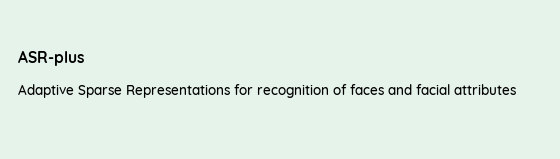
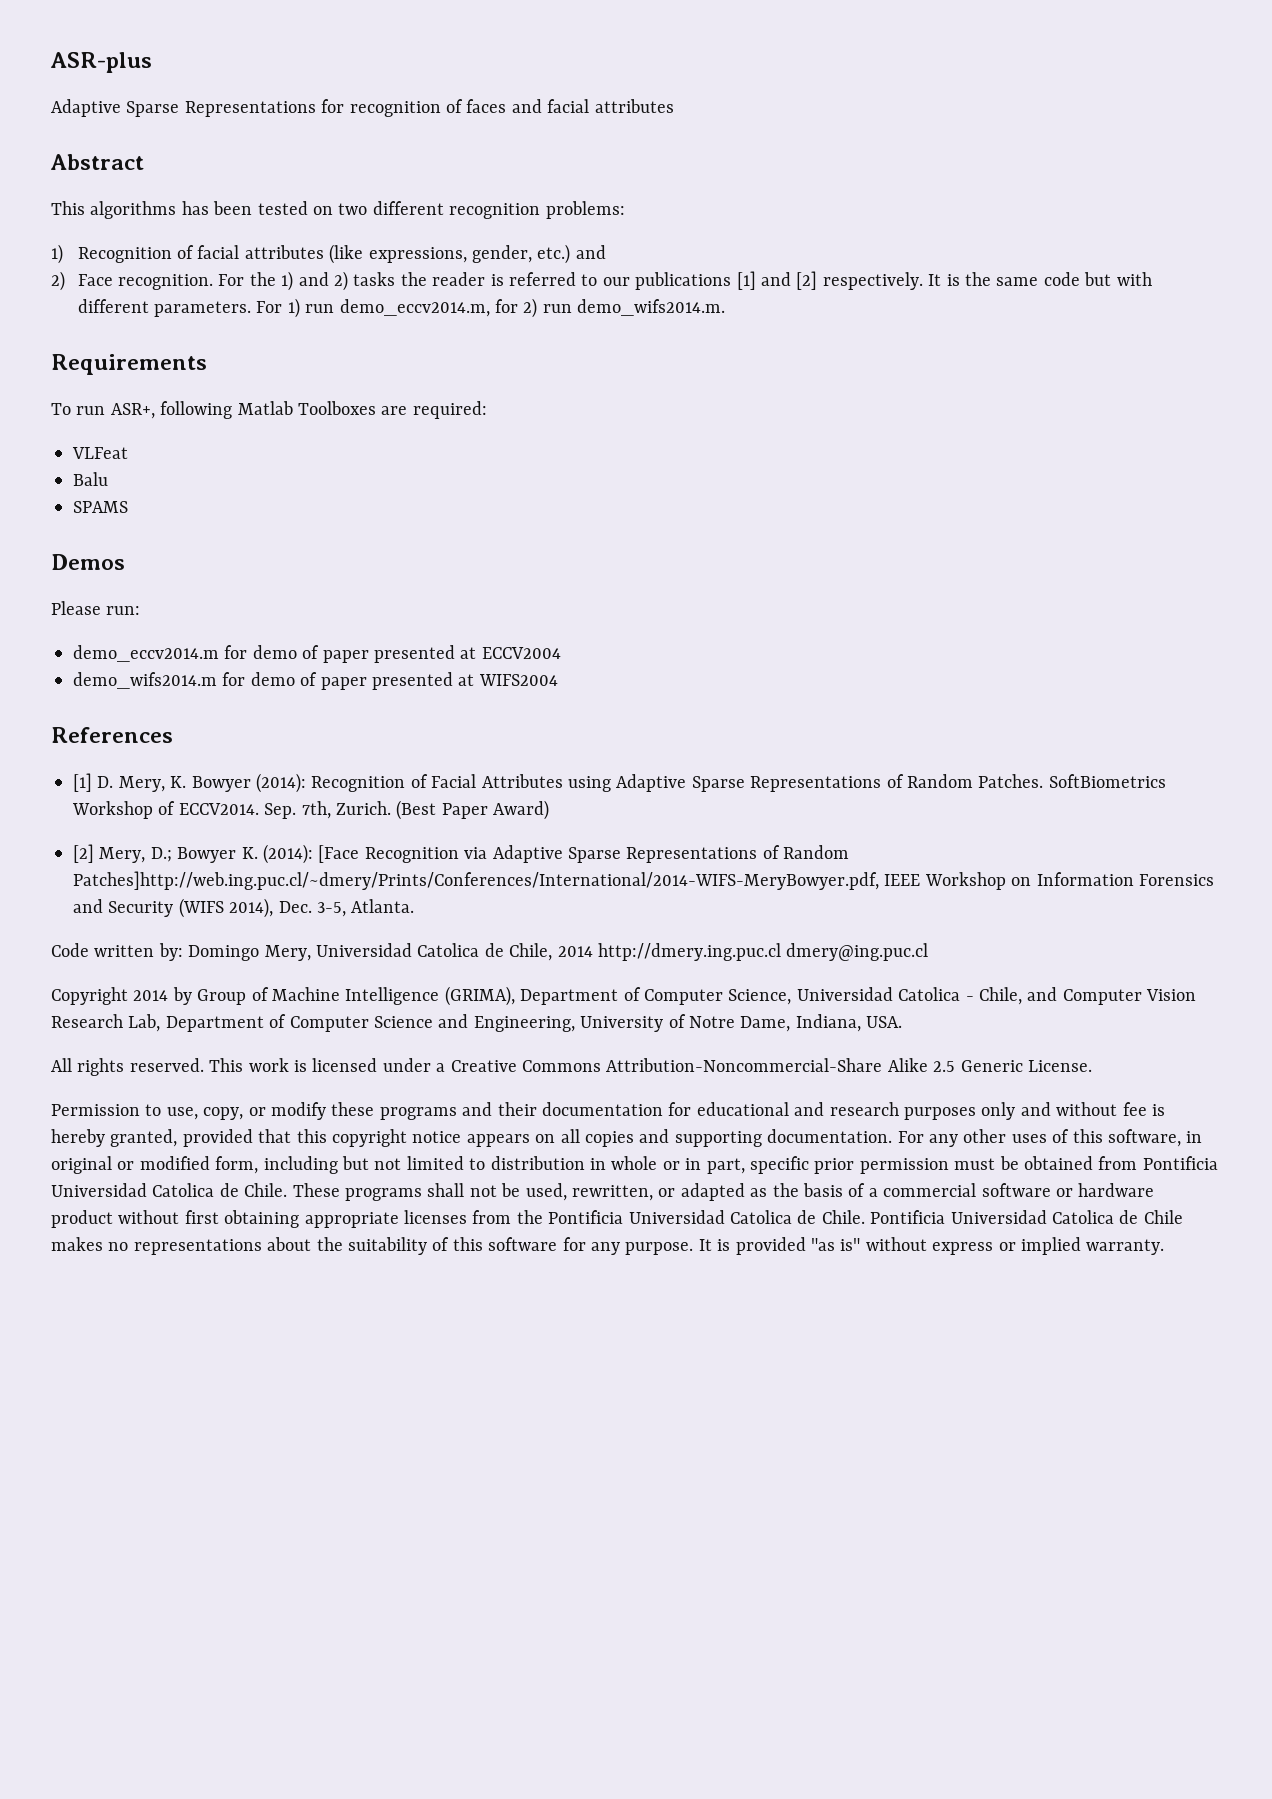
(516, 89) none -> [50,154,144,170] [51,201,625,219] [51,244,606,264] [51,271,1152,291] [77,298,726,318] [51,354,207,375] [51,401,487,419] [72,447,128,459] [73,472,108,486] [73,501,128,513] [51,554,125,570] [51,601,141,615] [73,645,561,663] [73,672,558,690] [51,727,173,743] [73,773,1166,793] [72,800,550,820] [73,844,850,864] [73,871,1214,890] [73,898,415,918] [51,943,929,961] [51,986,1197,1006] [51,1014,903,1032] [51,1058,1092,1076] [51,1102,1165,1120] [51,1129,1203,1147] [51,1156,1218,1174] [51,1183,1155,1201] [51,1210,1183,1228] [51,1237,1165,1255] // Abstract // This algorithms has been tested on two different recognition problems: // 1) Recognition of facial attributes (like expressions, gender, etc.) and // 2) Face recognition. For the 1) and 2) tasks the reader is referred to our publications [1] and [2] respectively. It is the same code but with different parameters. For 1) run demo_eccv2014.m, for 2) run demo_wifs2014.m. // Requirements // To run ASR+, following Matlab Toolboxes are required: // VLFeat // Balu // SPAMS // Demos // Please run: // demo_eccv2014.m for demo of paper presented at ECCV2004 // demo_wifs2014.m for demo of paper presented at WIFS2004 // References // [1] D. Mery, K. Bowyer (2014): Recognition of Facial Attributes using Adaptive Sparse Representations of Random Patches. SoftBiometrics Workshop of ECCV2014. Sep. 7th, Zurich. (Best Paper Award) // [2] Mery, D.; Bowyer K. (2014): [Face Recognition via Adaptive Sparse Representations of Random Patches]http://web.ing.puc.cl/~dmery/Prints/Conferences/International/2014-WIFS-MeryBowyer.pdf, IEEE Workshop on Information Forensics and Security (WIFS 2014), Dec. 3-5, Atlanta. // Code written by: Domingo Mery, Universidad Catolica de Chile, 2014 http://dmery.ing.puc.cl dmery@ing.puc.cl // Copyright 2014 by Group of Machine Intelligence (GRIMA), Department of Computer Science, Universidad Catolica - Chile, and Computer Vision Research Lab, Department of Computer Science and Engineering, University of Notre Dame, Indiana, USA. // All rights reserved. This work is licensed under a Creative Commons Attribution-Noncommercial-Share Alike 2.5 Generic License. // Permission to use, copy, or modify these programs and their documentation for educational and research purposes only and without fee is hereby granted, provided that this copyright notice appears on all copies and supporting documentation. For any other uses of this software, in original or modified form, including but not limited to distribution in whole or in part, specific prior permission must be obtained from Pontificia Universidad Catolica de Chile. These programs shall not be used, rewritten, or adapted as the basis of a commercial software or hardware product without first obtaining appropriate licenses from the Pontificia Universidad Catolica de Chile. Pontificia Universidad Catolica de Chile makes no representations about the suitability of this software for any purpose. It is provided "as is" without express or implied warranty.

